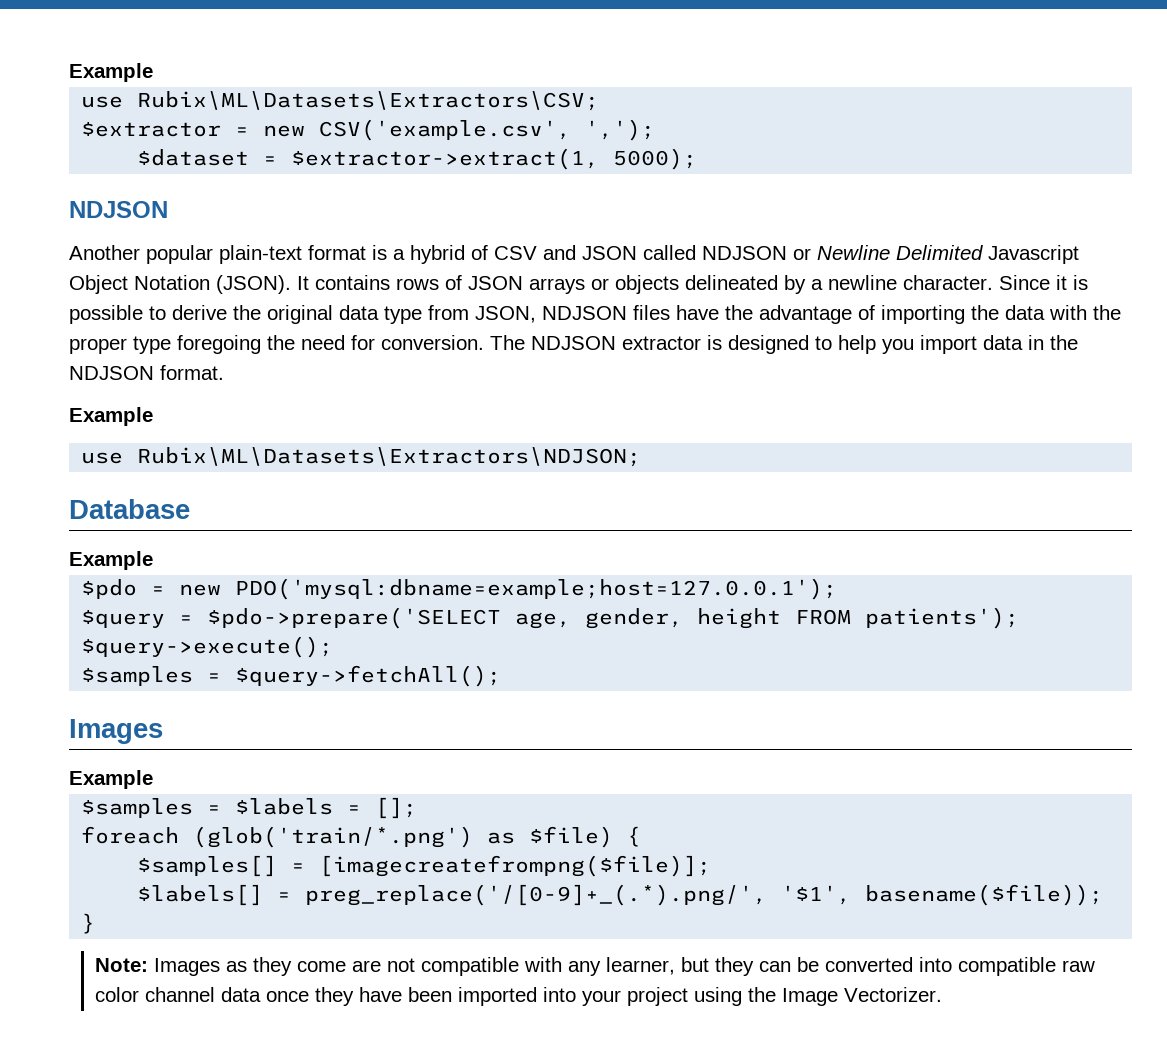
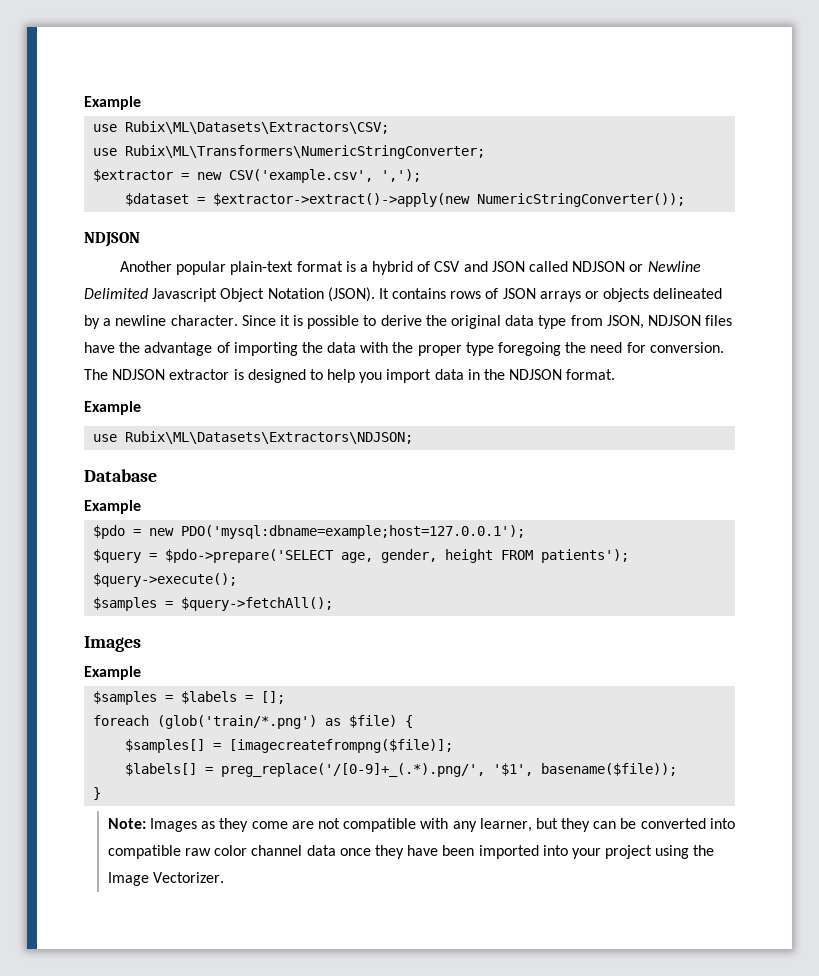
(600, 101) none -> [93,145,486,159] // use Rubix\ML\Transformers\NumericStringConverter;
[291,148,698,170] $extractor->extract(1, 5000); -> [213,193,686,207] $extractor->extract()->apply(new NumericStringConverter());

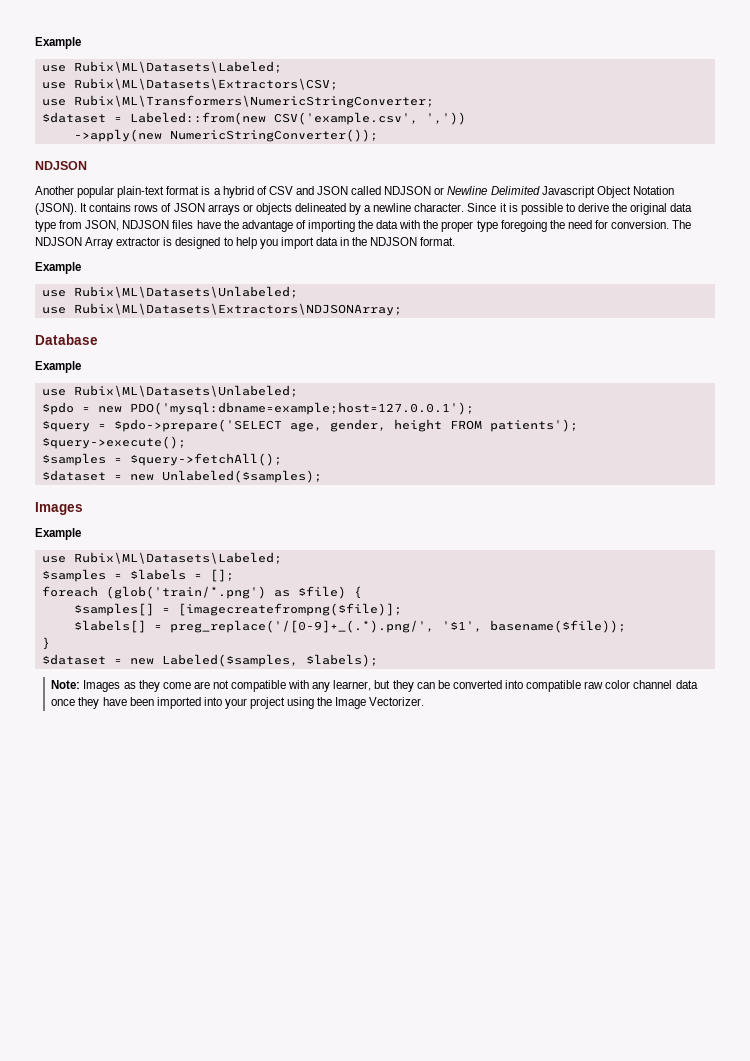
[84,96,141,110] Example -> [35,37,81,49] [41,61,282,73] Example // use Rubix\ML\Datasets\Labeled;
[93,169,422,183] [125,193,471,207] $extractor = new CSV('example.csv', ','); // $dataset = $extractor->extract()->apply(new -> [41,112,466,125] [73,129,162,142] $dataset = Labeled::from(new CSV('example.csv', ',')) // ->apply(new
(166, 374) none -> [85,237,114,249] Array
[125,431,414,444] Rubix\ML\Datasets\Extractors\NDJSON; -> [73,286,298,298] [41,303,402,316] Rubix\ML\Datasets\Unlabeled; // use Rubix\ML\Datasets\Extractors\NDJSONArray;
(141, 507) none -> [41,385,298,397] // use Rubix\ML\Datasets\Unlabeled;
(334, 604) none -> [41,470,322,483] // $dataset = new Unlabeled($samples);
(141, 673) none -> [41,552,282,564] // use Rubix\ML\Datasets\Labeled;
(102, 793) none -> [41,654,378,667] // $dataset = new Labeled($samples, $labels);

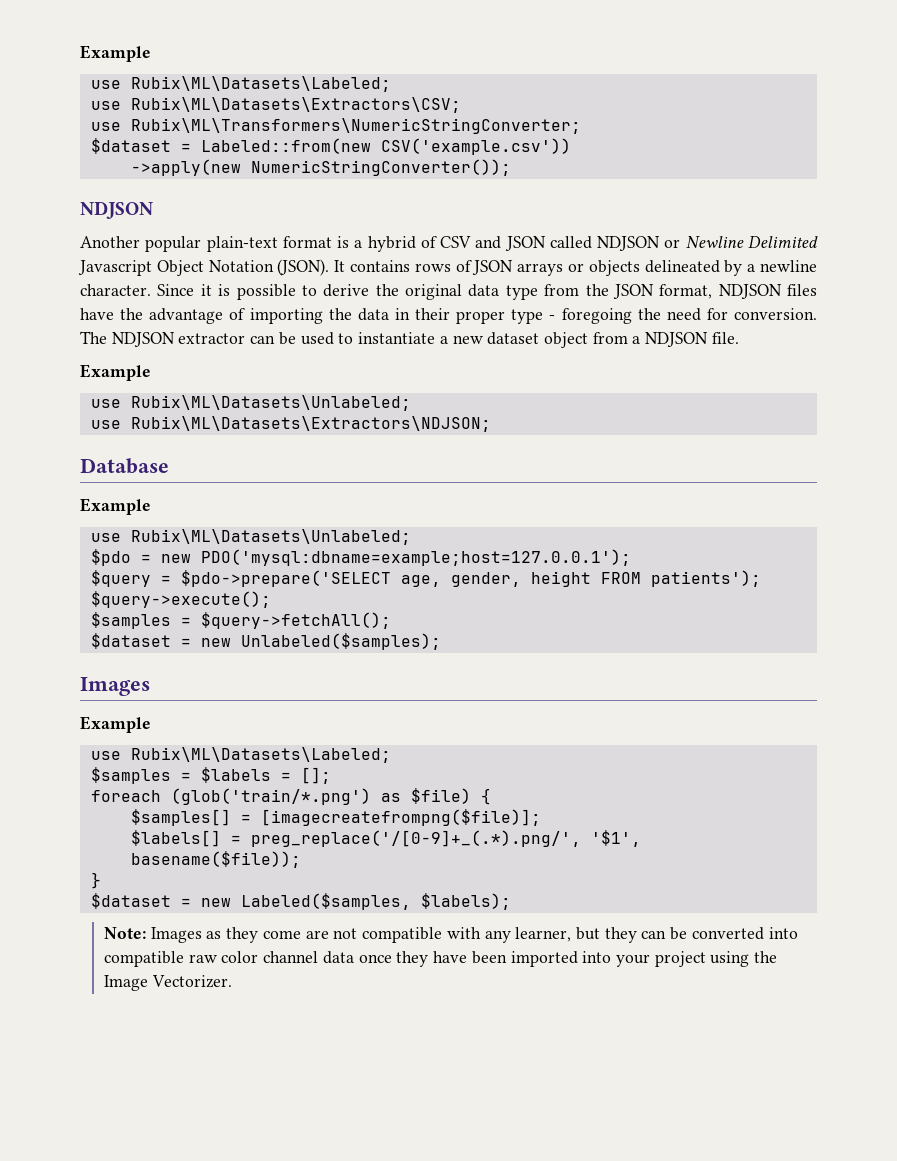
[273,112,466,125] CSV('example.csv', ',')) -> [380,138,571,155] CSV('example.csv'))
[85,220,120,231] JSON, -> [585,284,713,299] the JSON format,
[399,220,439,229] with the -> [394,308,450,320] in their
(498, 226) none -> [549,315,556,320] -
[85,237,456,249] Array extractor is designed to help you import data in the NDJSON format. -> [178,332,739,348] extractor can be used to instantiate a new dataset object from a NDJSON file.
[73,303,402,316] Rubix\ML\Datasets\Extractors\NDJSONArray; -> [130,416,491,432] Rubix\ML\Datasets\Extractors\NDJSON;

